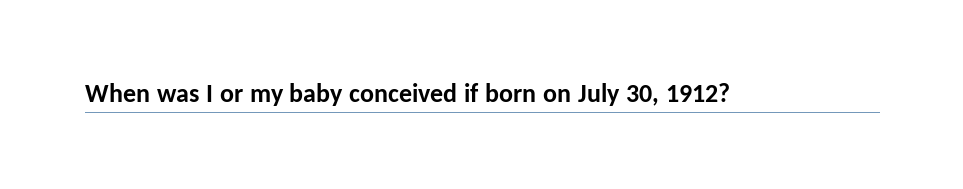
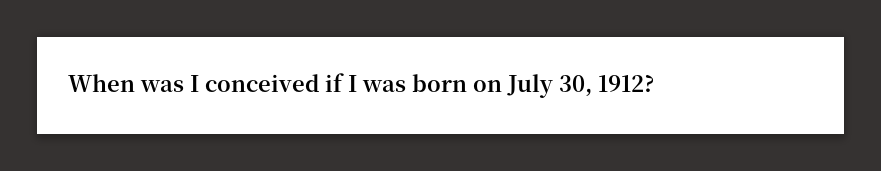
[219,83,480,106] or my baby conceived if -> [205,73,406,92] conceived if I was

